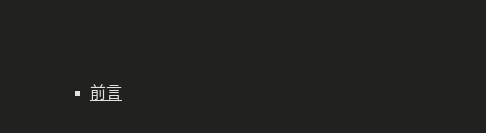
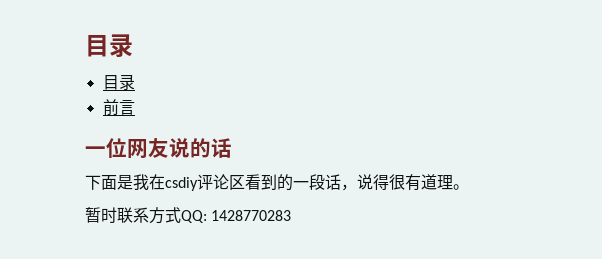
(89, 92) none -> [85,34,133,58] [102,74,135,90] 目录 // 目录 //
(122, 92) none -> [85,138,232,159] [85,174,469,191] [85,207,292,224] // 一位网友说的话 // 下面是我在csdiy评论区看到的一段话，说得很有道理。 // 暂时联系方式QQ: 1428770283

